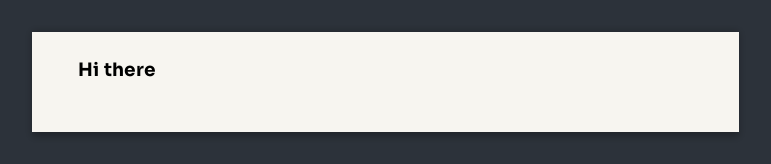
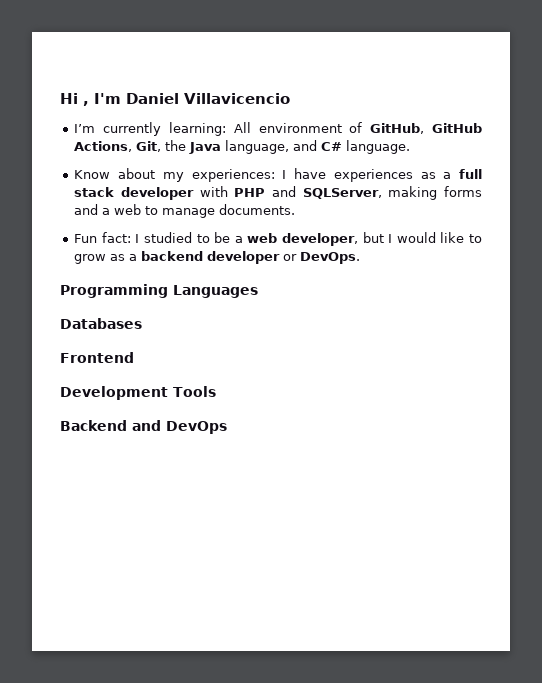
[103,62,156,77] there -> [83,93,290,106] [74,122,482,136] [74,140,411,154] [74,168,483,182] [74,186,482,200] [74,204,296,218] [74,232,483,246] [74,251,361,264] [60,284,258,298] [60,318,142,329] [60,352,134,363] [60,386,216,400] [60,420,227,434] , I'm Daniel Villavicencio // I’m currently learning: All environment of GitHub, GitHub Actions, Git, the Java language, and C# language. // Know about my experiences: I have experiences as a full stack developer with PHP and SQLServer, making forms and a web to manage documents. // Fun fact: I studied to be a web developer, but I would like to grow as a backend developer or DevOps. // Programming Languages // Databases // Frontend // Development Tools // Backend and DevOps

